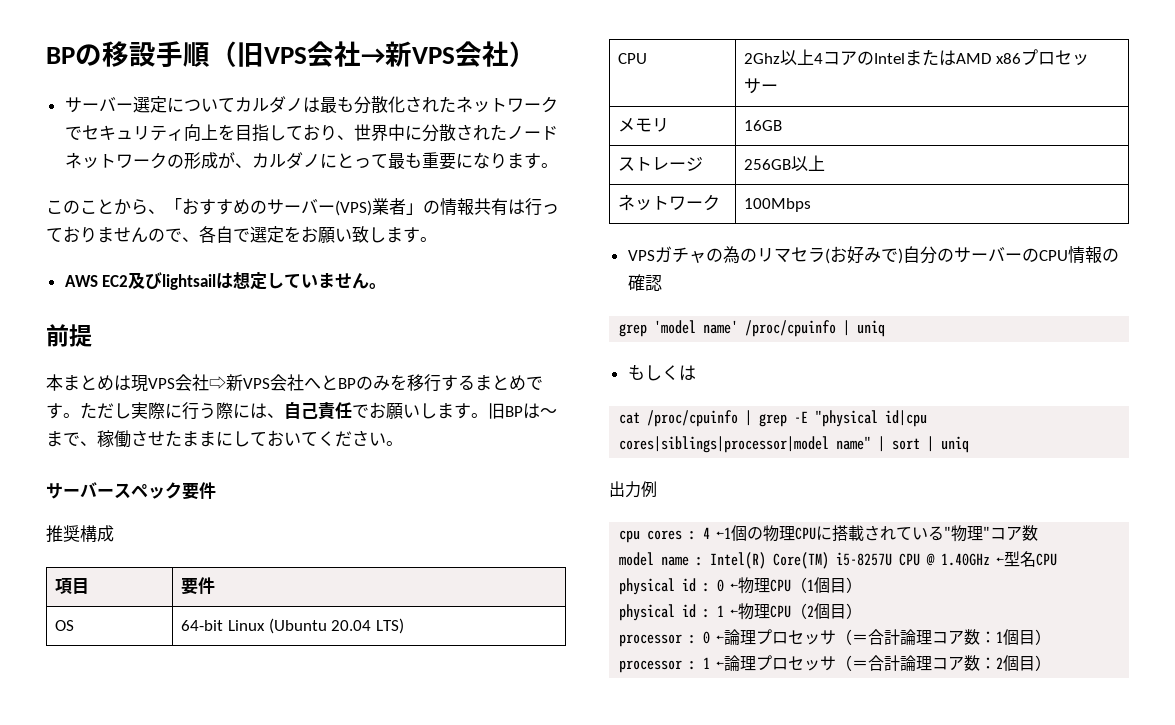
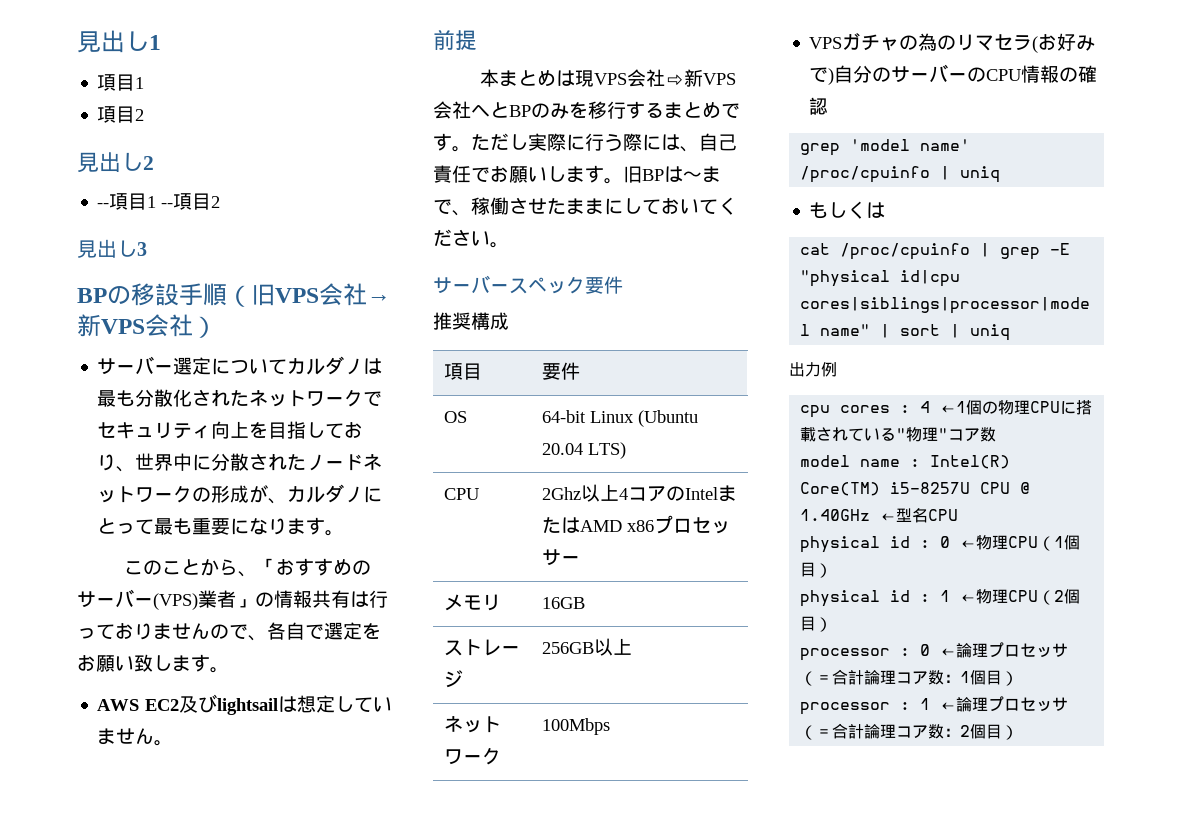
(46, 55) none -> [77,30,161,53] [97,74,145,91] [97,106,145,123] [77,152,154,173] [97,193,221,210] [77,239,147,258] 見出し1 // 項目1 // 項目2 // 見出し2 // --項目1 --項目2 // 見出し3 //

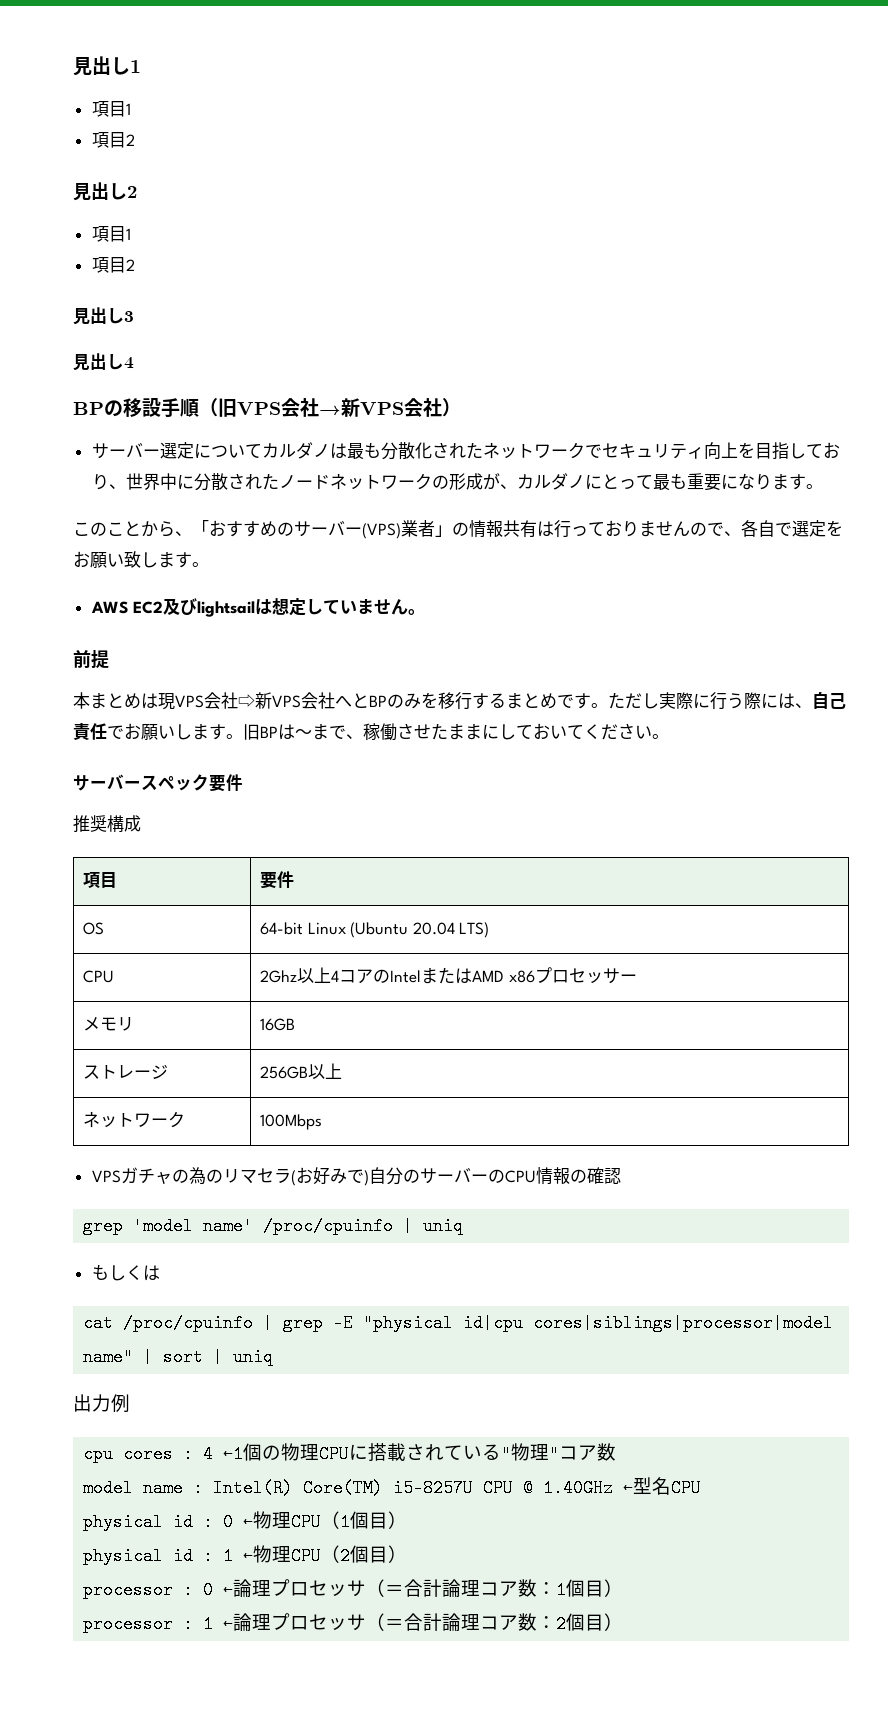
[97,193,174,210] --項目1 -- -> [91,226,131,242] 項目1 //
(147, 249) none -> [73,353,134,371] // 見出し4

